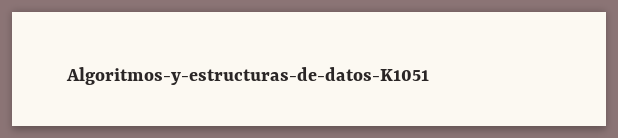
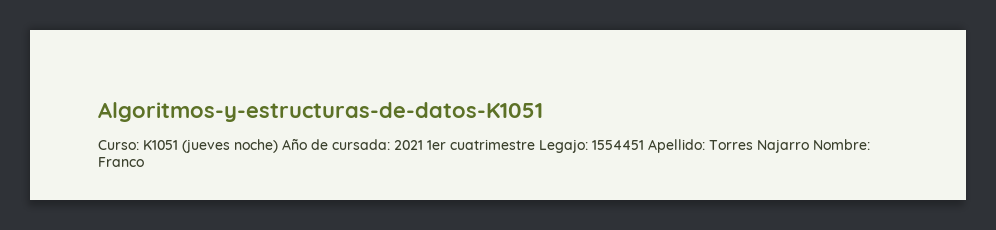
(429, 76) none -> [98,138,870,153] [98,157,144,167] // Curso: K1051 (jueves noche) Año de cursada: 2021 1er cuatrimestre Legajo: 1554451 Apellido: Torres Najarro Nombre: Franco

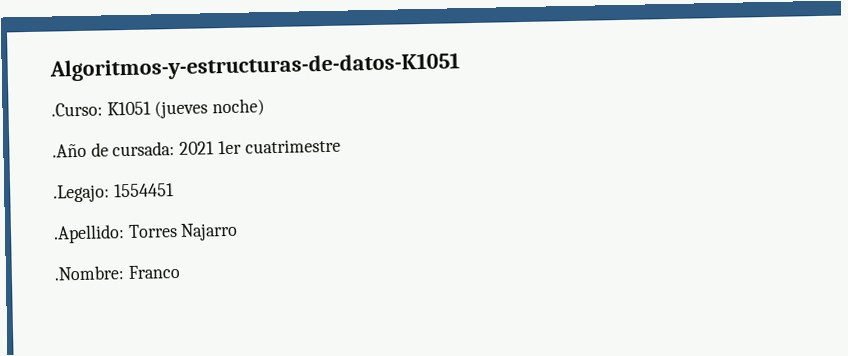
[98,140,139,150] Curso: -> [51,102,103,117] .Curso:
[282,138,307,150] Año -> [52,143,87,158] // .Año
[539,139,588,153] Legajo: -> [53,184,110,203] // .Legajo:
[648,139,705,153] Apellido: -> [53,224,125,244] // .Apellido:
[813,139,870,150] Nombre: -> [54,265,124,281] // .Nombre:

